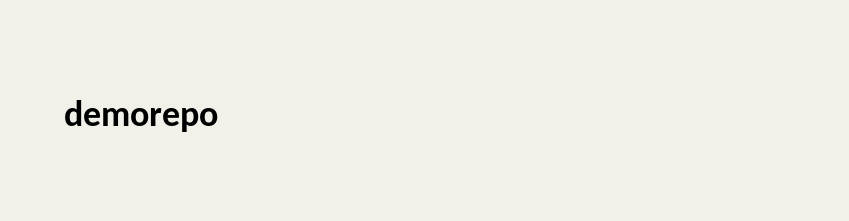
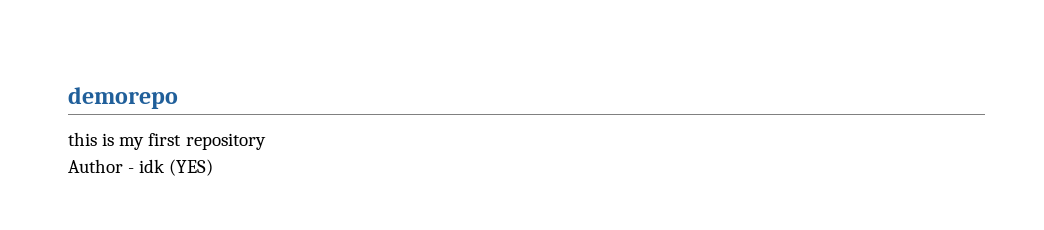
(218, 116) none -> [68,132,266,150] [68,159,214,176] // this is my first repository // Author - idk (YES)

